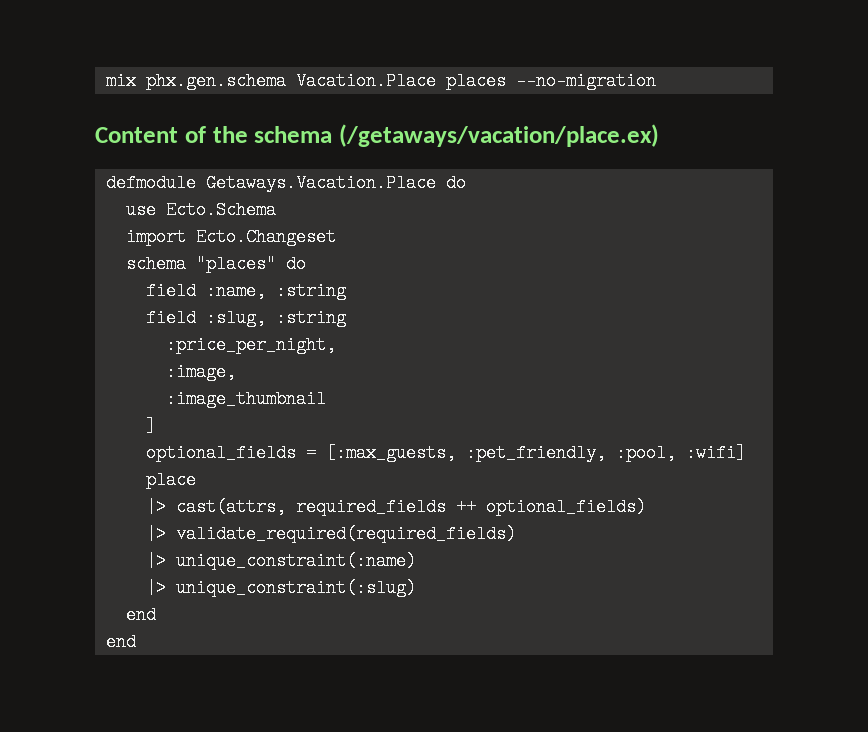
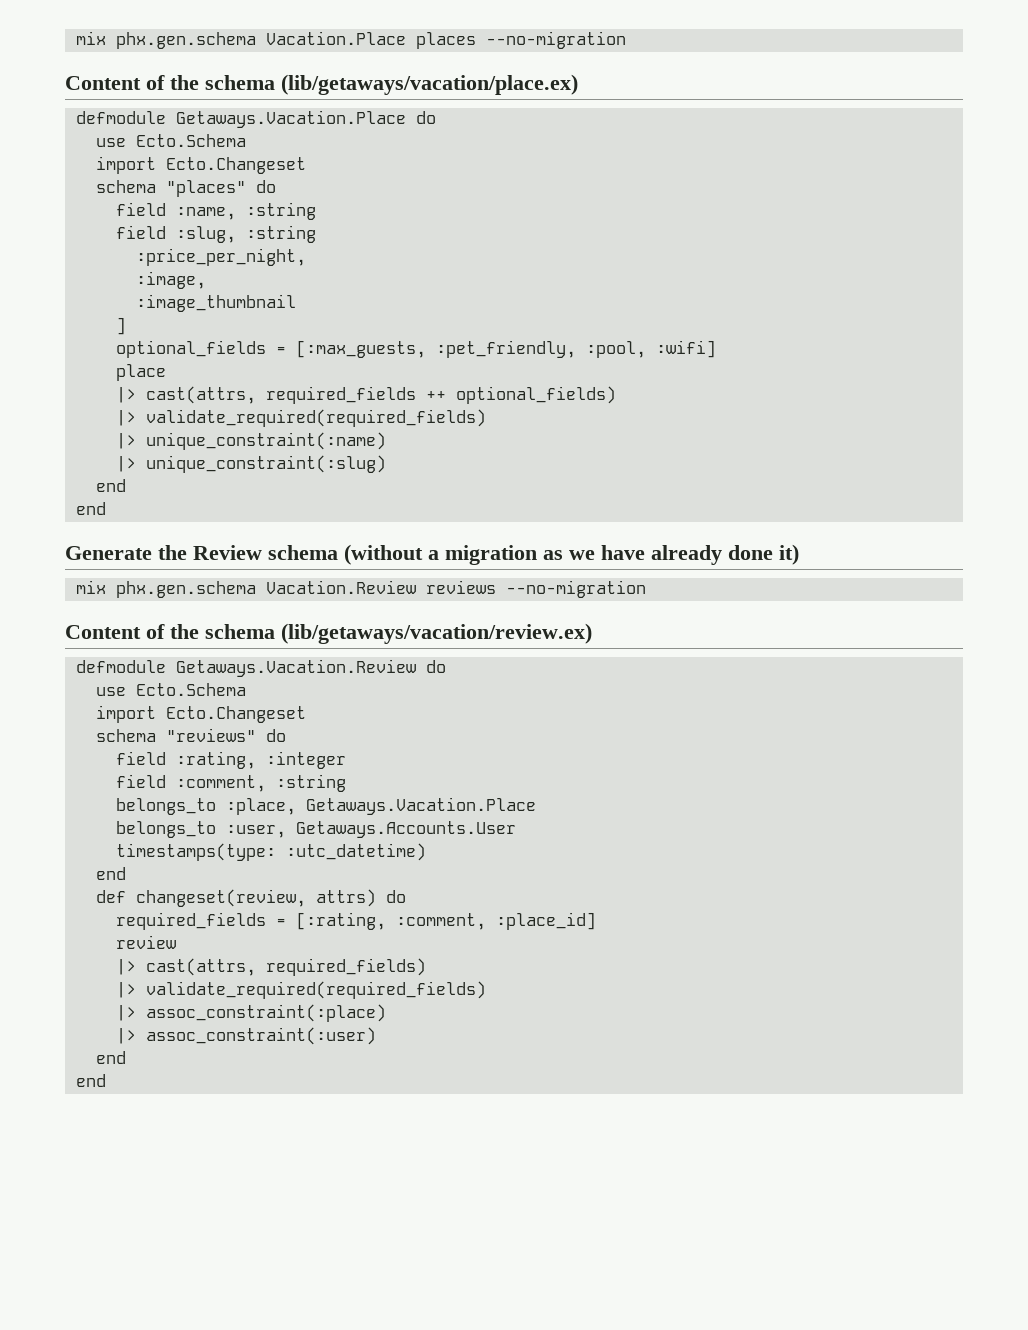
[339,124,659,147] (/getaways/vacation/place.ex) -> [281,74,578,95] (lib/getaways/vacation/place.ex)
(137, 642) none -> [65,544,799,565] [75,580,646,598] [65,623,592,644] [75,659,446,677] [95,683,246,696] [95,705,306,723] [95,728,286,742] [115,751,346,769] [115,774,346,792] [115,797,536,815] [115,821,516,838] [115,843,426,861] [95,867,126,880] [95,889,406,907] [115,912,596,930] [115,935,176,949] [115,958,426,976] [115,981,486,999] [115,1004,386,1022] [115,1027,376,1045] [95,1051,126,1064] [75,1074,106,1087] // Generate the Review schema (without a migration as we have already done it) // mix phx.gen.schema Vacation.Review reviews --no-migration // Content of the schema (lib/getaways/vacation/review.ex) // defmodule Getaways.Vacation.Review do // use Ecto.Schema // import Ecto.Changeset // schema "reviews" do // field :rating, :integer // field :comment, :string // belongs_to :place, Getaways.Vacation.Place // belongs_to :user, Getaways.Accounts.User // timestamps(type: :utc_datetime) // end // def changeset(review, attrs) do // required_fields = [:rating, :comment, :place_id] // review // |> cast(attrs, required_fields) // |> validate_required(required_fields) // |> assoc_constraint(:place) // |> assoc_constraint(:user) // end // end

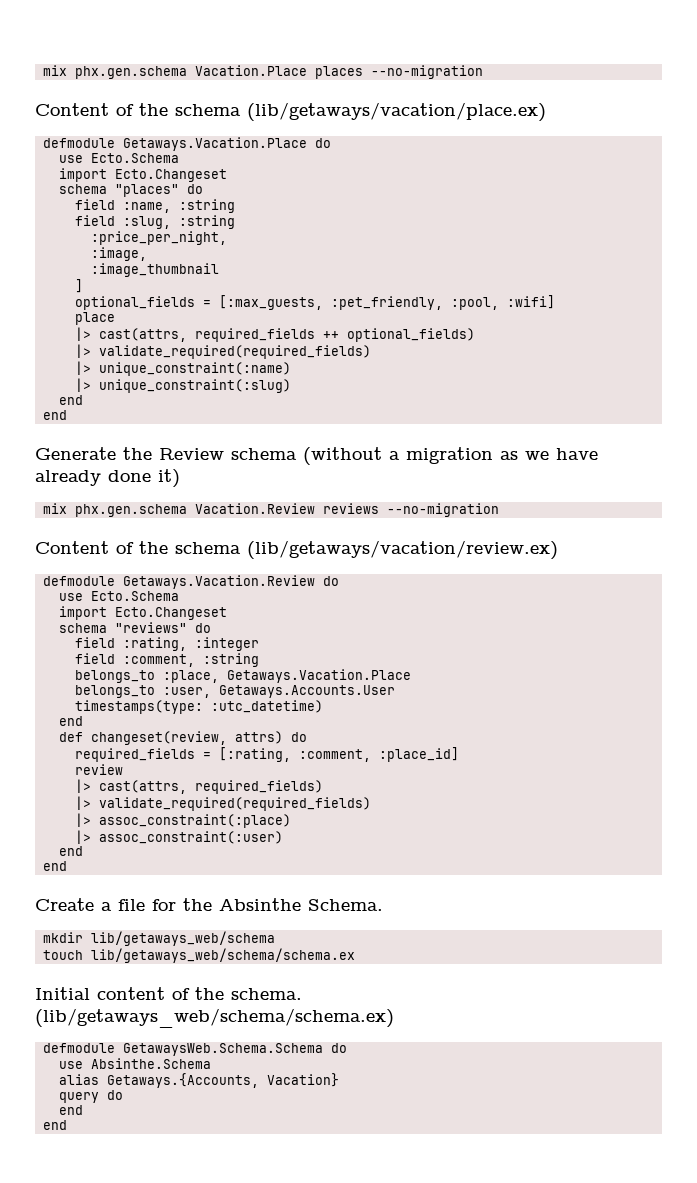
(106, 1080) none -> [35,898,383,911] [43,931,276,946] [43,948,356,963] [35,987,302,1000] [35,1008,394,1028] [43,1043,348,1056] [59,1058,212,1069] [59,1073,340,1088] [59,1090,124,1103] [59,1105,84,1115] [43,1120,68,1130] // Create a file for the Absinthe Schema. // mkdir lib/getaways_web/schema // touch lib/getaways_web/schema/schema.ex // Initial content of the schema. (lib/getaways_web/schema/schema.ex) // defmodule GetawaysWeb.Schema.Schema do // use Absinthe.Schema // alias Getaways.{Accounts, Vacation} // query do // end // end

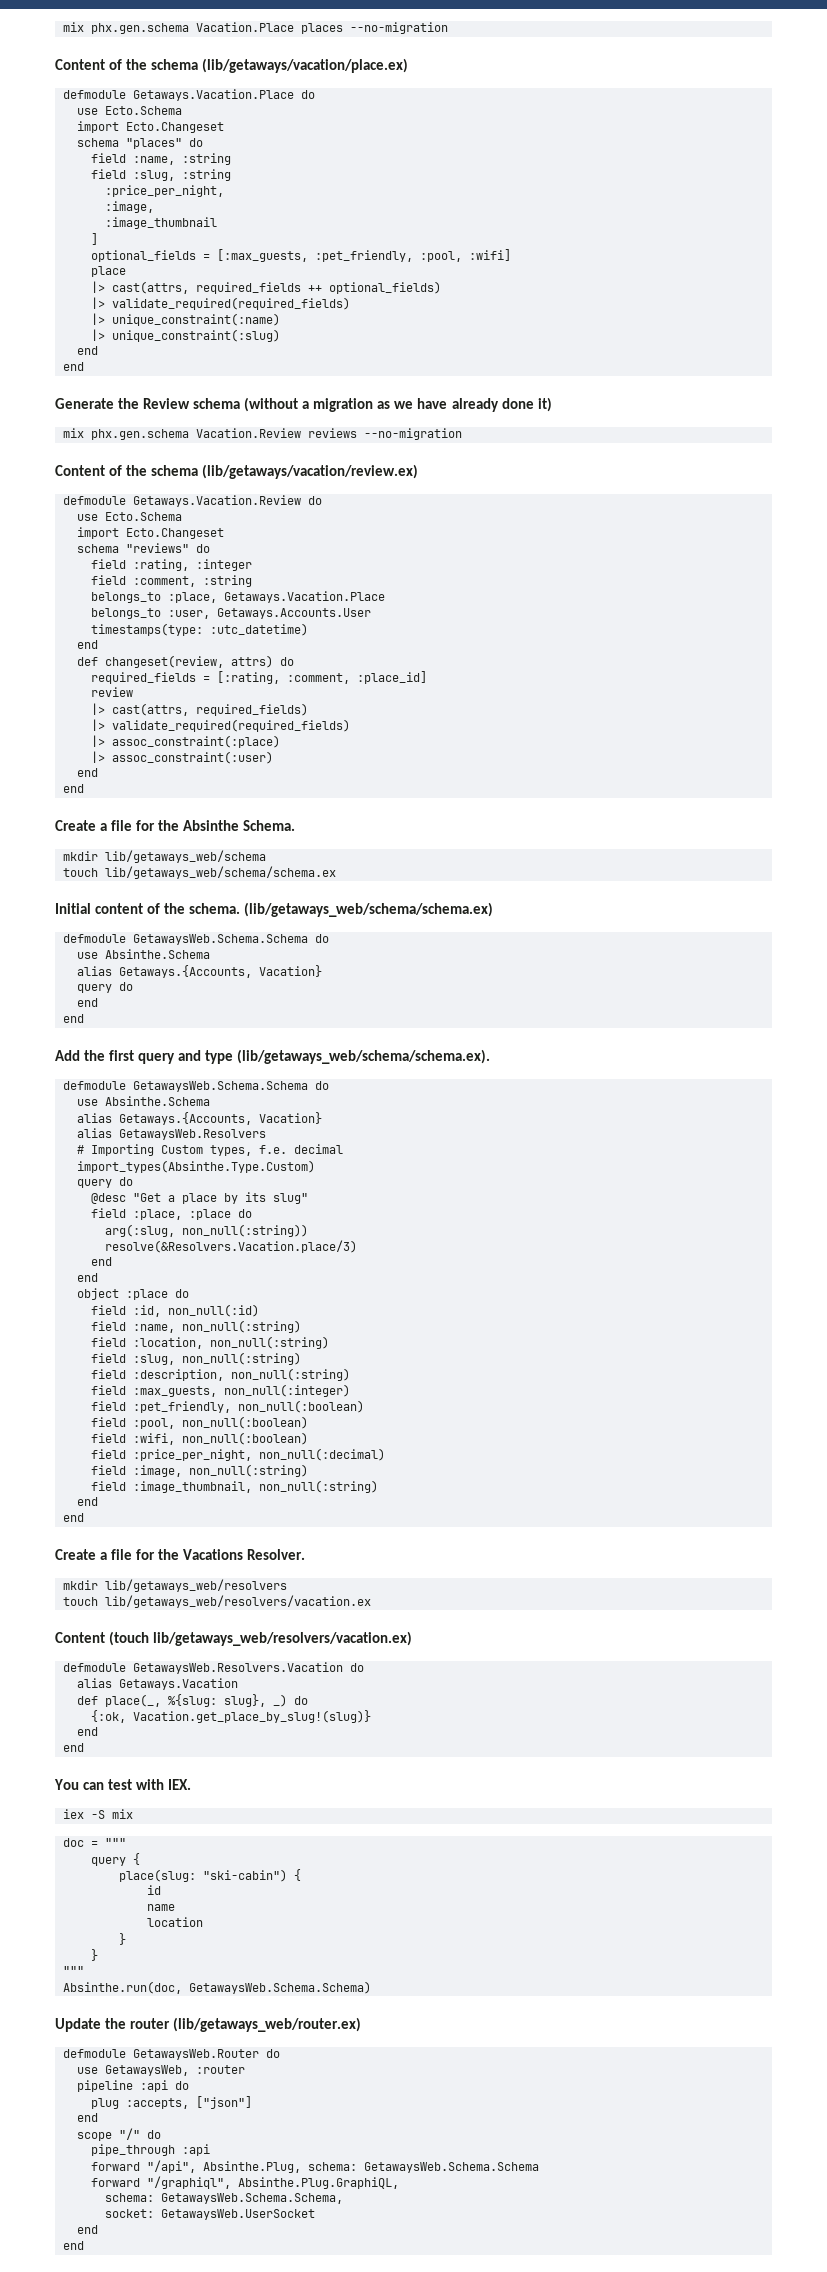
(68, 1125) none -> [55,1049,491,1064] [62,1081,329,1092] [76,1096,210,1106] [76,1112,322,1125] [76,1128,266,1140] [76,1144,343,1156] [76,1160,315,1173] [76,1177,133,1188] [90,1192,308,1204] [90,1208,252,1220] [104,1224,308,1237] [104,1240,357,1253] [90,1257,112,1266] [76,1273,98,1282] [76,1288,189,1300] [90,1304,259,1317] [90,1320,301,1333] [90,1336,329,1349] [90,1352,301,1365] [90,1368,350,1381] [90,1384,350,1397] [90,1400,364,1413] [90,1416,308,1429] [90,1432,308,1445] [90,1448,385,1461] [90,1464,308,1477] [90,1480,378,1493] [76,1497,98,1506] [62,1513,84,1522] [55,1549,306,1560] [62,1579,287,1592] [62,1595,371,1608] [55,1631,413,1646] [62,1662,364,1674] [76,1678,238,1690] [76,1694,308,1707] [90,1710,371,1723] [76,1727,98,1736] [62,1743,84,1752] [54,1779,192,1790] [62,1809,133,1819] [62,1838,126,1847] [90,1853,140,1866] [118,1869,301,1882] [146,1885,161,1895] [146,1904,175,1911] [146,1917,203,1927] [118,1933,126,1945] [90,1949,98,1961] [62,1966,84,1975] [62,1981,371,1994] [55,2017,362,2032] [62,2049,280,2060] [76,2065,245,2076] [76,2080,189,2092] [90,2096,252,2109] [76,2113,98,2122] [76,2128,161,2141] [90,2144,210,2156] [90,2160,539,2173] [90,2176,399,2189] [104,2193,343,2204] [104,2209,315,2220] [76,2225,98,2234] [62,2241,84,2250] // Add the first query and type (lib/getaways_web/schema/schema.ex). // defmodule GetawaysWeb.Schema.Schema do // use Absinthe.Schema // alias Getaways.{Accounts, Vacation} // alias GetawaysWeb.Resolvers // # Importing Custom types, f.e. decimal // import_types(Absinthe.Type.Custom) // query do // @desc "Get a place by its slug" // field :place, :place do // arg(:slug, non_null(:string)) // resolve(&Resolvers.Vacation.place/3) // end // end // object :place do // field :id, non_null(:id) // field :name, non_null(:string) // field :location, non_null(:string) // field :slug, non_null(:string) // field :description, non_null(:string) // field :max_guests, non_null(:integer) // field :pet_friendly, non_null(:boolean) // field :pool, non_null(:boolean) // field :wifi, non_null(:boolean) // field :price_per_night, non_null(:decimal) // field :image, non_null(:string) // field :image_thumbnail, non_null(:string) // end // end // Create a file for the Vacations Resolver. // mkdir lib/getaways_web/resolvers // touch lib/getaways_web/resolvers/vacation.ex // Content (touch lib/getaways_web/resolvers/vacation.ex) // defmodule GetawaysWeb.Resolvers.Vacation do // alias Getaways.Vacation // def place(_, %{slug: slug}, _) do // {:ok, Vacation.get_place_by_slug!(slug)} // end // end // You can test with IEX. // iex -S mix // doc = """ // query { // place(slug: "ski-cabin") { // id // name // location // } // } // """ // Absinthe.run(doc, GetawaysWeb.Schema.Schema) // Update the router (lib/getaways_web/router.ex) // defmodule GetawaysWeb.Router do // use GetawaysWeb, :router // pipeline :api do // plug :accepts, ["json"] // end // scope "/" do // pipe_through :api // forward "/api", Absinthe.Plug, schema: GetawaysWeb.Schema.Schema // forward "/graphiql", Absinthe.Plug.GraphiQL, // schema: GetawaysWeb.Schema.Schema, // socket: GetawaysWeb.UserSocket // end // end

